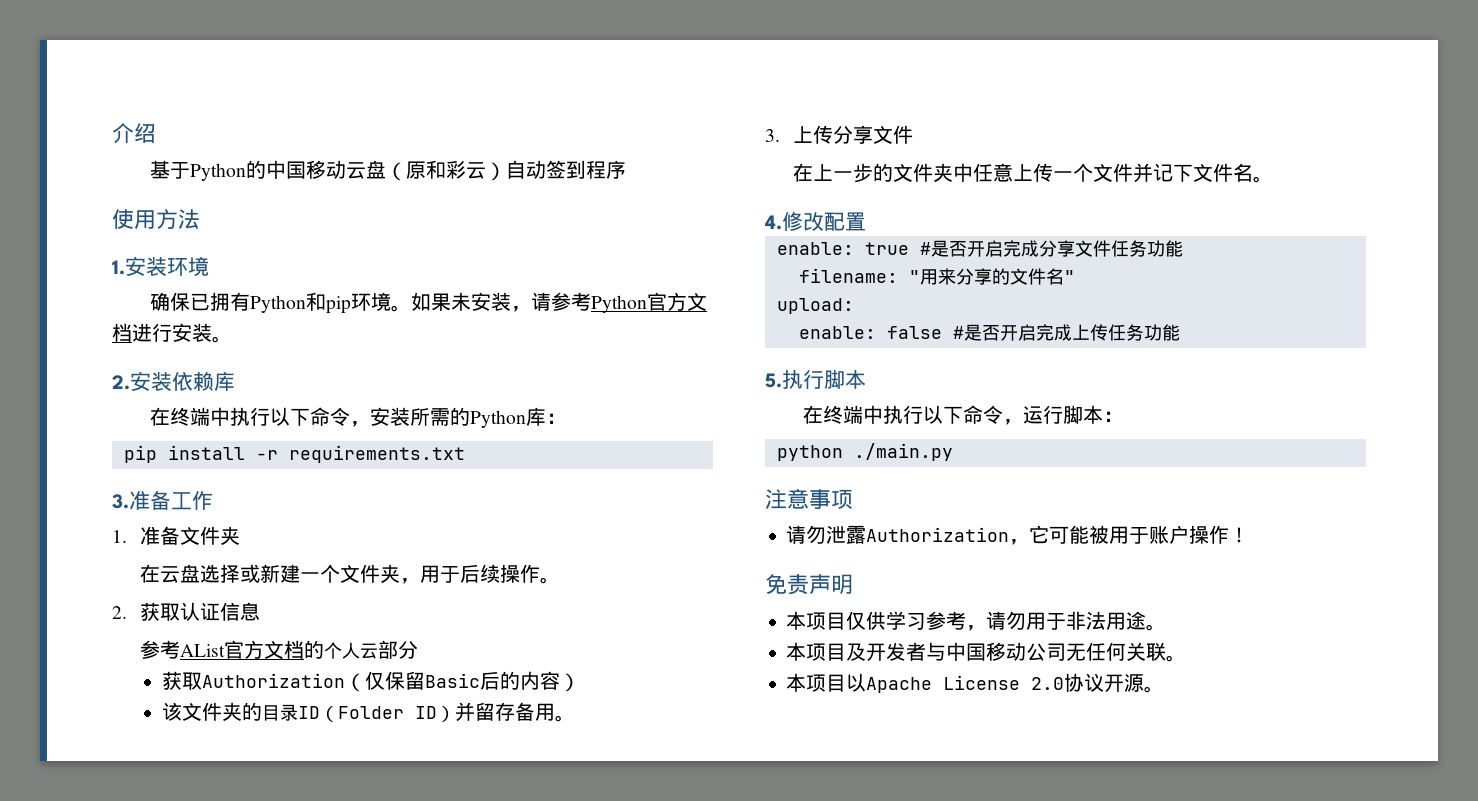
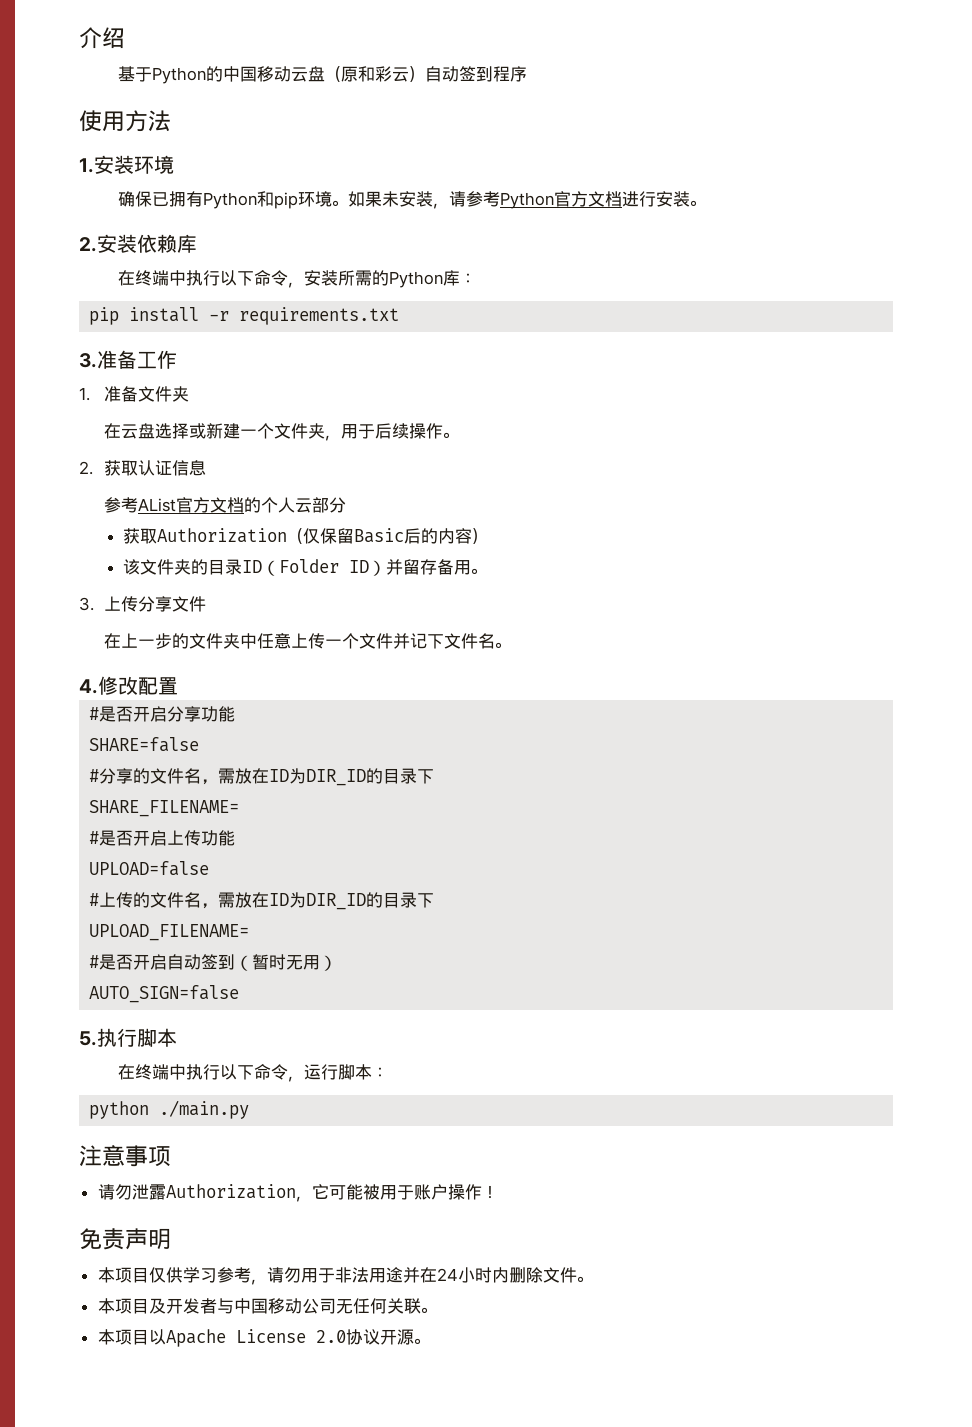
[776,240,1183,257] [798,268,1075,285] [776,298,854,314] [798,324,1180,341] enable: true #是否开启完成分享文件任务功能 // filename: "用来分享的文件名" // upload: // enable: false #是否开启完成上传任务功能 -> [89,706,236,722] [89,737,200,752] [89,768,435,786] [89,800,240,817] [89,830,236,846] [89,861,210,876] [89,892,435,910] [89,924,250,941] [89,954,338,971] [89,985,240,1003] #是否开启分享功能 // SHARE=false // #分享的文件名，需放在ID为DIR_ID的目录下 // SHARE_FILENAME= // #是否开启上传功能 // UPLOAD=false // #上传的文件名，需放在ID为DIR_ID的目录下 // UPLOAD_FILENAME= // #是否开启自动签到（暂时无用） // AUTO_SIGN=false
(1147, 620) none -> [402,1267,577,1283] 并在24小时内删除文件

